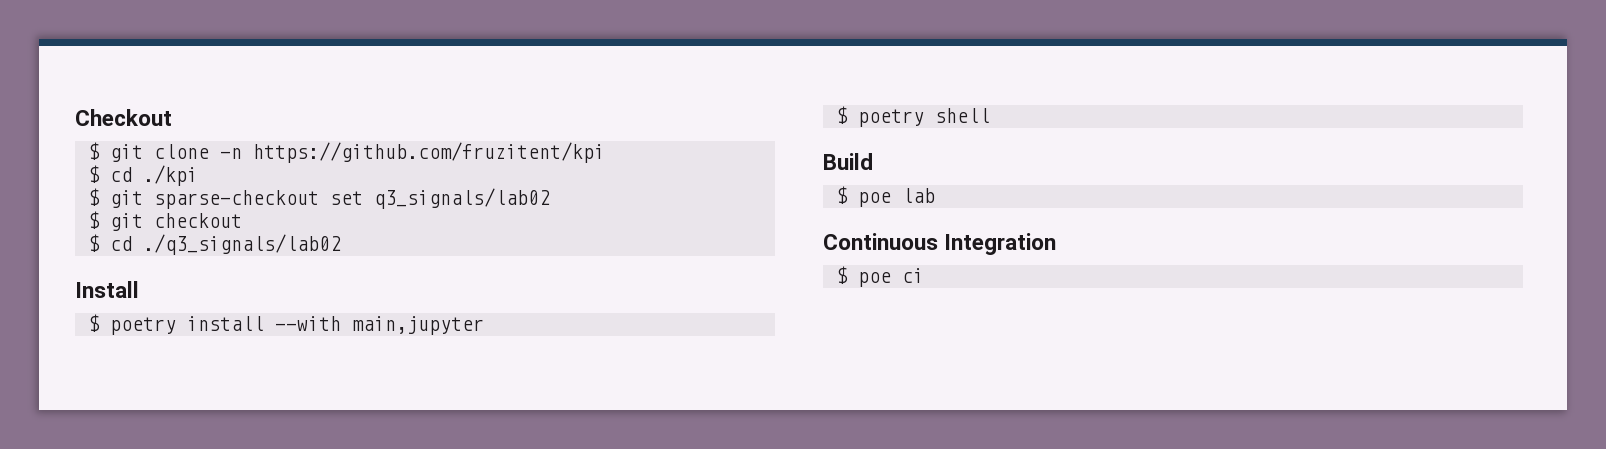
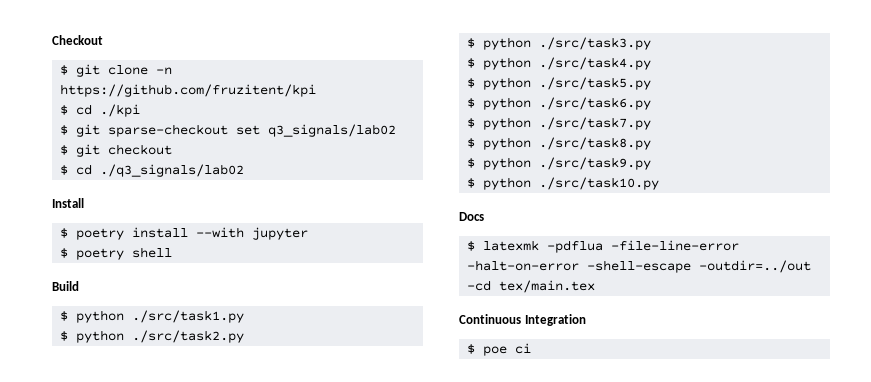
[351,316,484,335] main,jupyter -> [251,227,308,240] jupyter
[857,188,935,207] poe lab -> [75,310,244,323] [59,330,244,343] [466,37,651,50] [466,57,651,70] [466,77,651,90] [466,97,651,110] [466,117,651,130] [466,137,651,150] [466,157,651,170] [466,177,659,190] [459,212,484,221] [466,240,739,253] [466,260,811,273] [466,280,595,293] python ./src/task1.py // $ python ./src/task2.py // $ python ./src/task3.py // $ python ./src/task4.py // $ python ./src/task5.py // $ python ./src/task6.py // $ python ./src/task7.py // $ python ./src/task8.py // $ python ./src/task9.py // $ python ./src/task10.py // Docs // $ latexmk -pdflua -file-line-error -halt-on-error -shell-escape -outdir=../out -cd tex/main.tex

